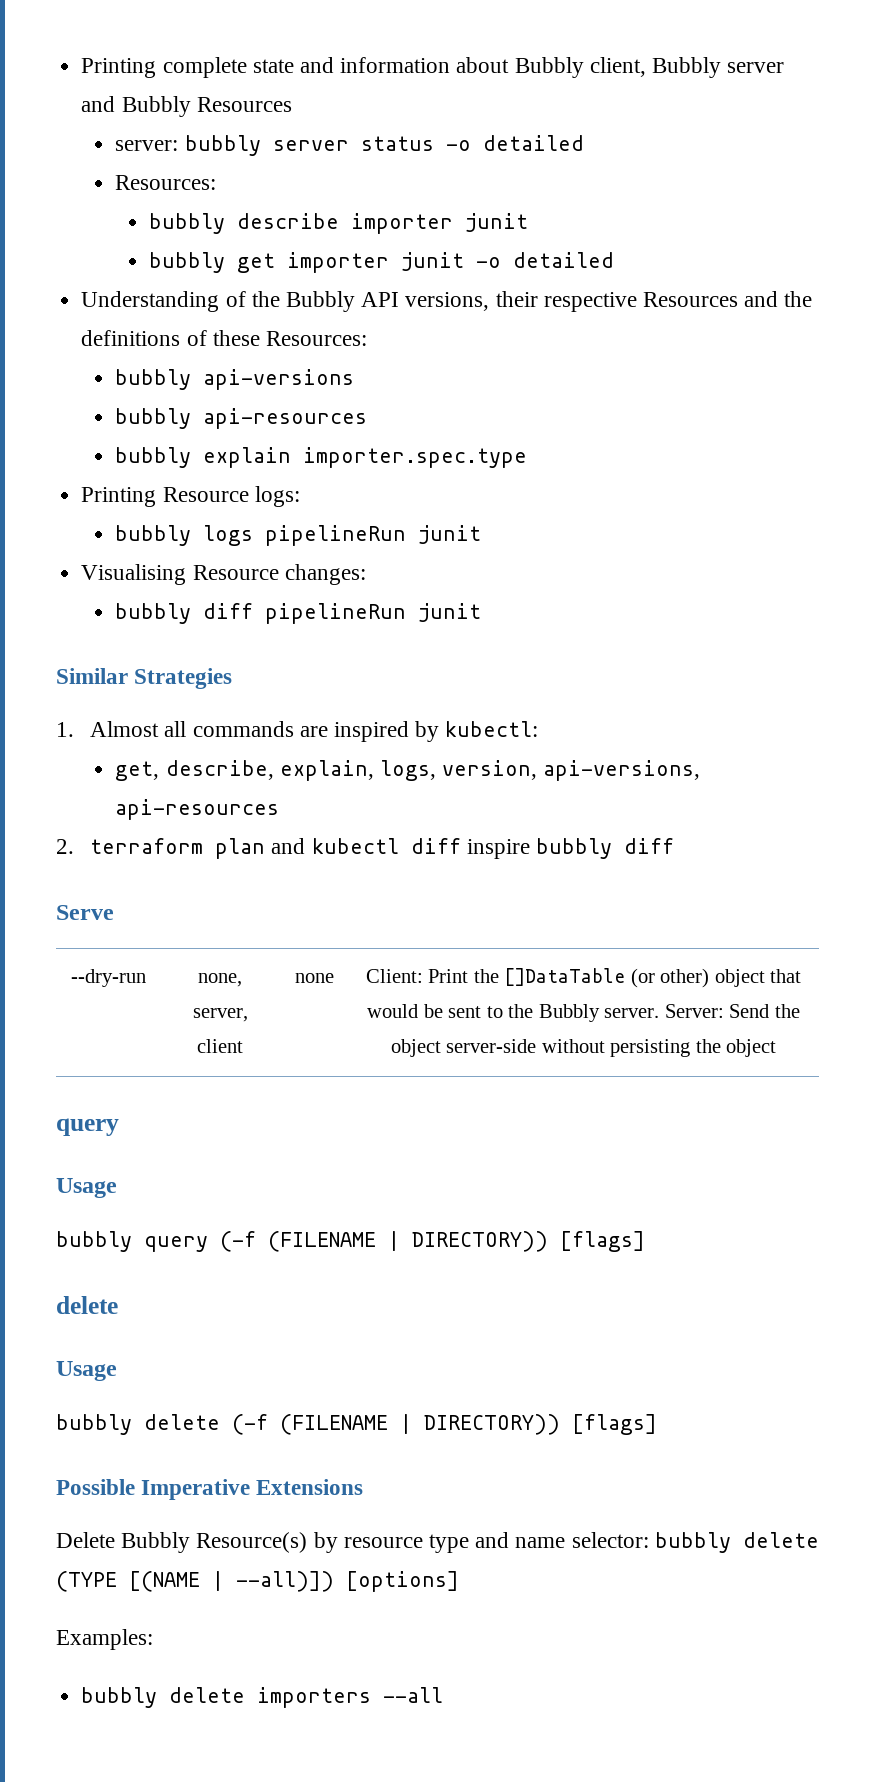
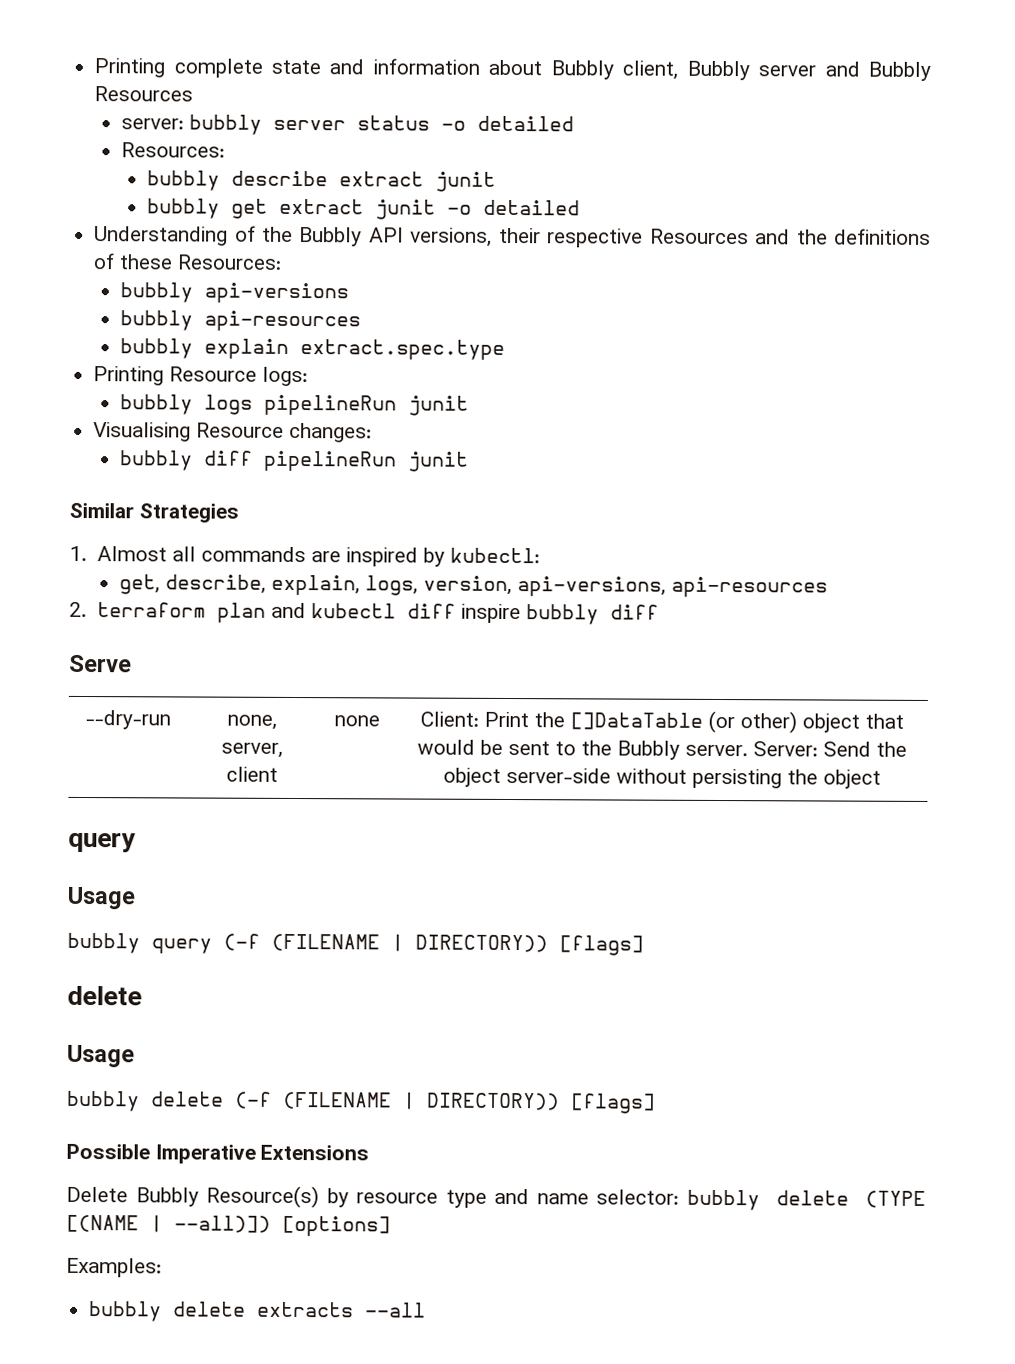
[351,213,454,234] importer -> [339,171,425,187] extract
[287,252,390,273] importer -> [279,198,365,215] extract
[303,447,528,468] importer.spec.type -> [299,339,505,360] extract.spec.type
[257,1687,372,1708] importers -> [257,1301,355,1318] extracts

